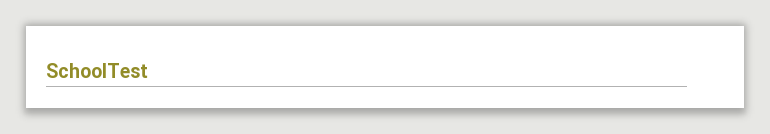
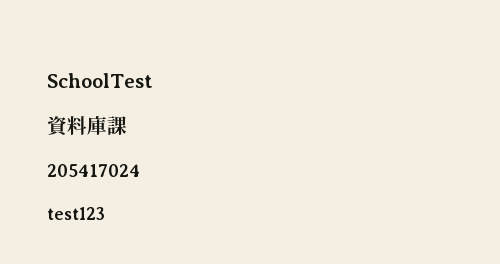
(148, 70) none -> [47,116,127,137] [47,164,140,177] [47,207,105,220] // 資料庫課 // 205417024 // test123

